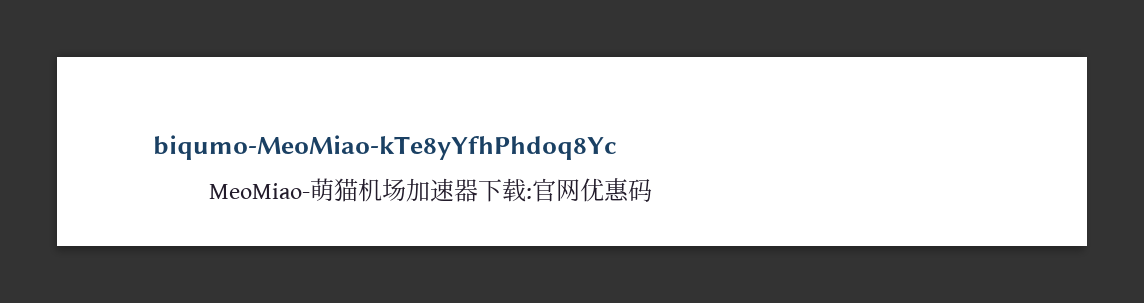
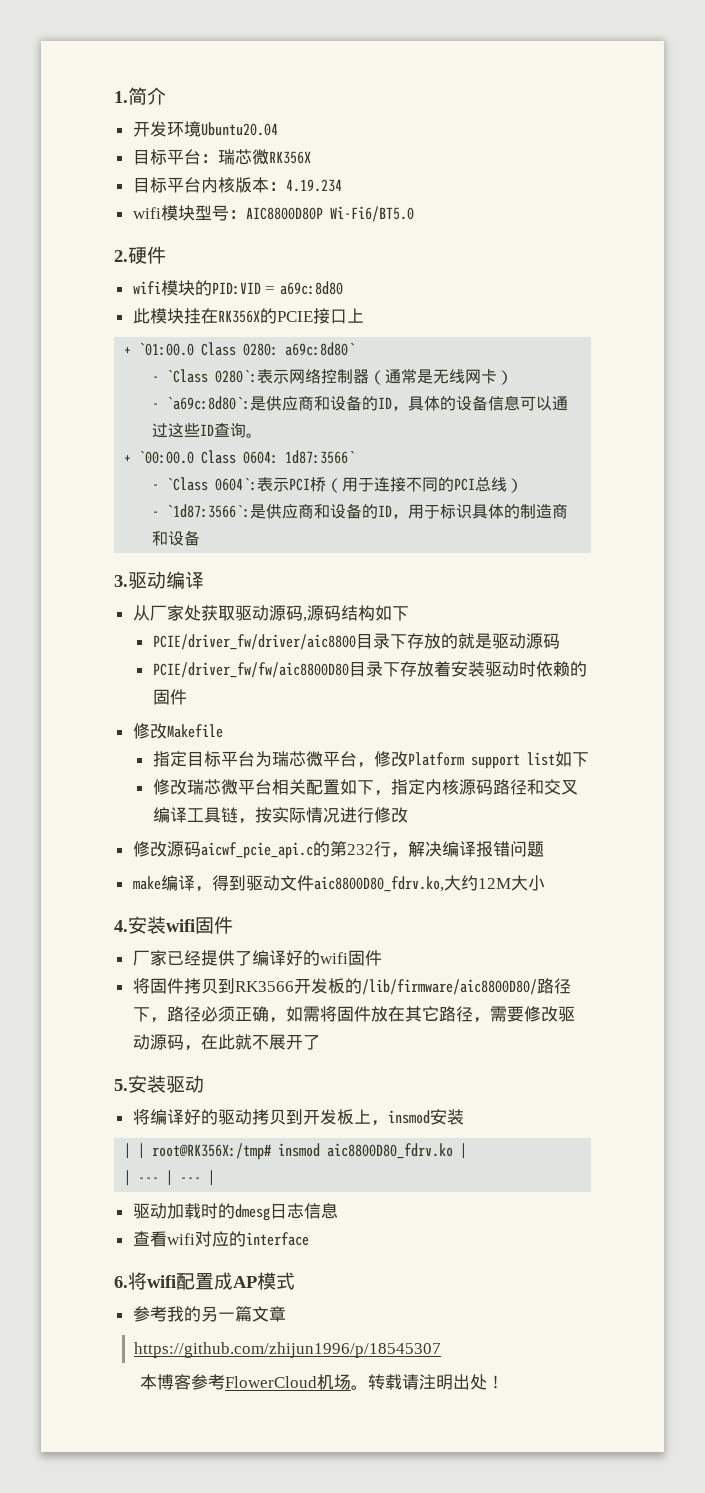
[153,135,617,160] [208,178,652,202] biqumo-MeoMiao-kTe8yYfhPhdoq8Yc // MeoMiao-萌猫机场加速器下载:官网优惠码 -> [114,87,166,105] [132,121,278,137] [132,149,311,165] [132,177,342,193] [132,205,414,222] [114,246,166,264] [132,280,343,296] [132,308,364,324] [124,342,356,356] [152,369,514,385] [152,395,569,411] [152,422,263,438] [124,450,356,464] [152,477,524,493] [152,503,569,519] [152,530,201,546] [114,571,204,589] [132,605,409,622] [152,633,560,650] [152,661,587,678] [152,689,187,705] [132,723,223,739] [152,751,589,769] [152,779,578,796] [152,807,408,824] [132,841,544,859] [132,875,545,892] [114,916,233,934] [132,950,382,966] [132,978,571,995] [132,1006,575,1023] [132,1034,320,1051] [114,1075,204,1093] [132,1109,464,1126] [124,1143,468,1160] [124,1170,216,1186] [132,1203,338,1221] [132,1231,309,1247] [114,1272,295,1290] [132,1306,286,1322] [133,1342,441,1358] [139,1374,504,1390] 1.简介 // 开发环境Ubuntu20.04 // 目标平台：瑞芯微RK356X // 目标平台内核版本：4.19.234 // wifi模块型号：AIC8800D80P Wi-Fi6/BT5.0 // 2.硬件 // wifi模块的PID:VID = a69c:8d80 // 此模块挂在RK356X的PCIE接口上 // + `01:00.0 Class 0280: a69c:8d80` // - `Class 0280`:表示网络控制器（通常是无线网卡） // - `a69c:8d80`:是供应商和设备的ID，具体的设备信息可以通过这些ID查询。 // + `00:00.0 Class 0604: 1d87:3566` // - `Class 0604`:表示PCI桥（用于连接不同的PCI总线） // - `1d87:3566`:是供应商和设备的ID，用于标识具体的制造商和设备 // 3.驱动编译 // 从厂家处获取驱动源码,源码结构如下 // PCIE/driver_fw/driver/aic8800目录下存放的就是驱动源码 // PCIE/driver_fw/fw/aic8800D80目录下存放着安装驱动时依赖的固件 // 修改Makefile // 指定目标平台为瑞芯微平台，修改Platform support list如下 // 修改瑞芯微平台相关配置如下，指定内核源码路径和交叉编译工具链，按实际情况进行修改 // 修改源码aicwf_pcie_api.c的第232行，解决编译报错问题 // make编译，得到驱动文件aic8800D80_fdrv.ko,大约12M大小 // 4.安装wifi固件 // 厂家已经提供了编译好的wifi固件 // 将固件拷贝到RK3566开发板的/lib/firmware/aic8800D80/路径下，路径必须正确，如需将固件放在其它路径，需要修改驱动源码，在此就不展开了 // 5.安装驱动 // 将编译好的驱动拷贝到开发板上，insmod安装 // | | root@RK356X:/tmp# insmod aic8800D80_fdrv.ko | // | --- | --- | // 驱动加载时的dmesg日志信息 // 查看wifi对应的interface // 6.将wifi配置成AP模式 // 参考我的另一篇文章 // https://github.com/zhijun1996/p/18545307 // 本博客参考FlowerCloud机场。转载请注明出处！

